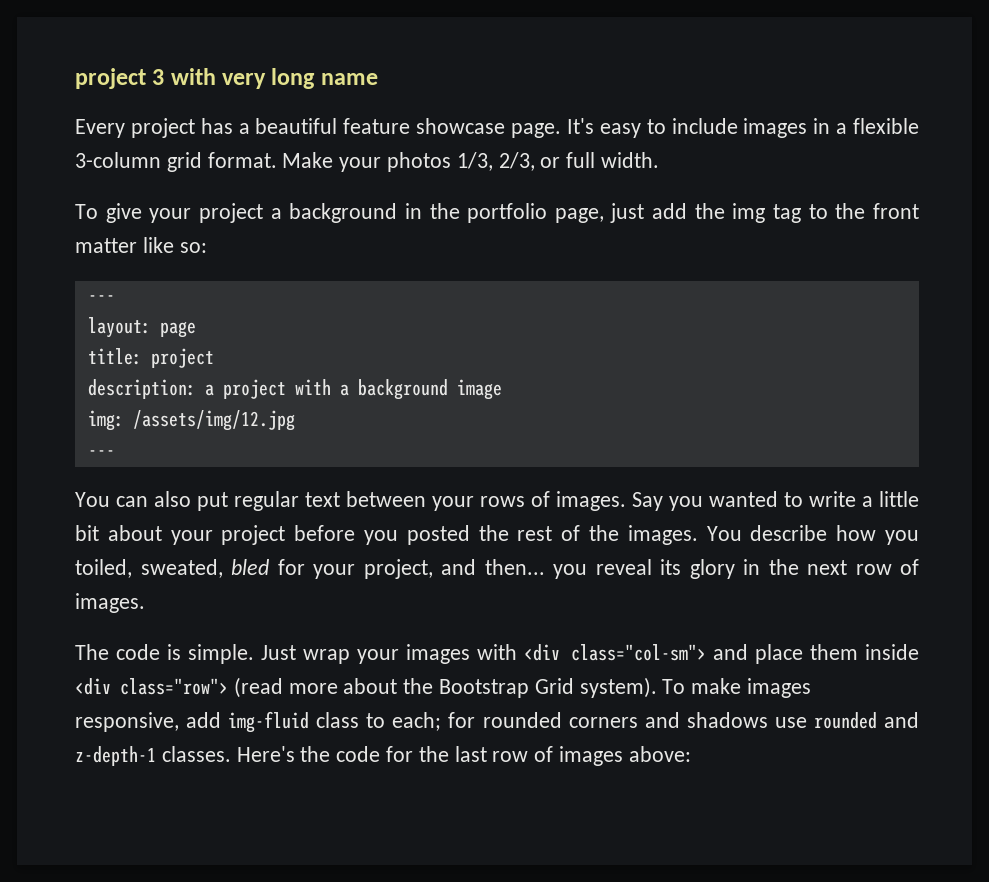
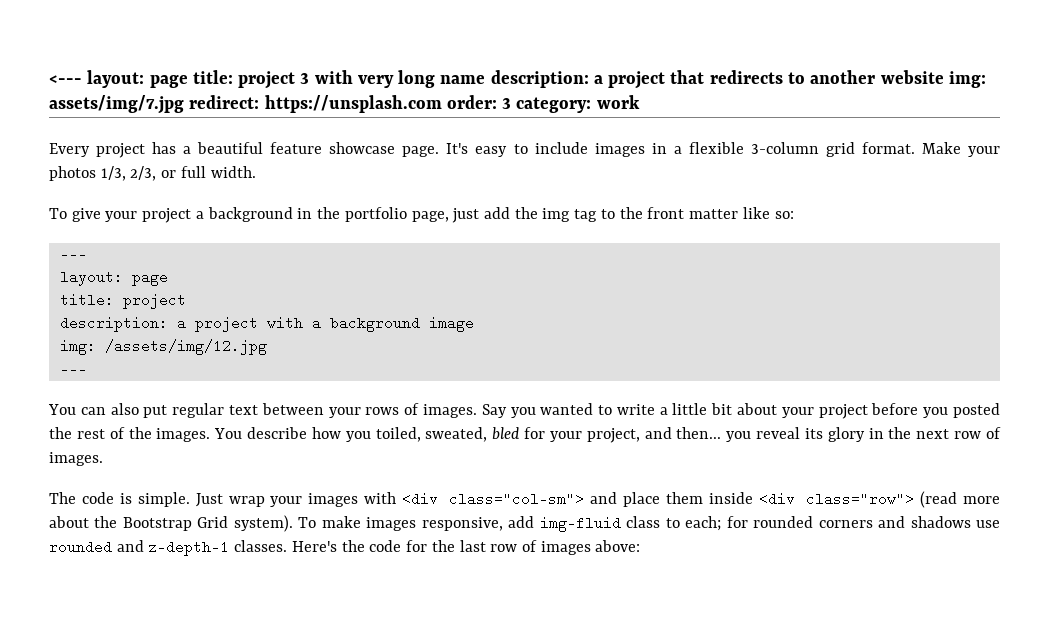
(75, 78) none -> [49,70,233,88] <--- layout: page title:
(378, 79) none -> [490,70,986,89] [49,95,640,114] description: a project that redirects to another website img: assets/img/7.jpg redirect: https://unsplash.com order: 3 category: work

